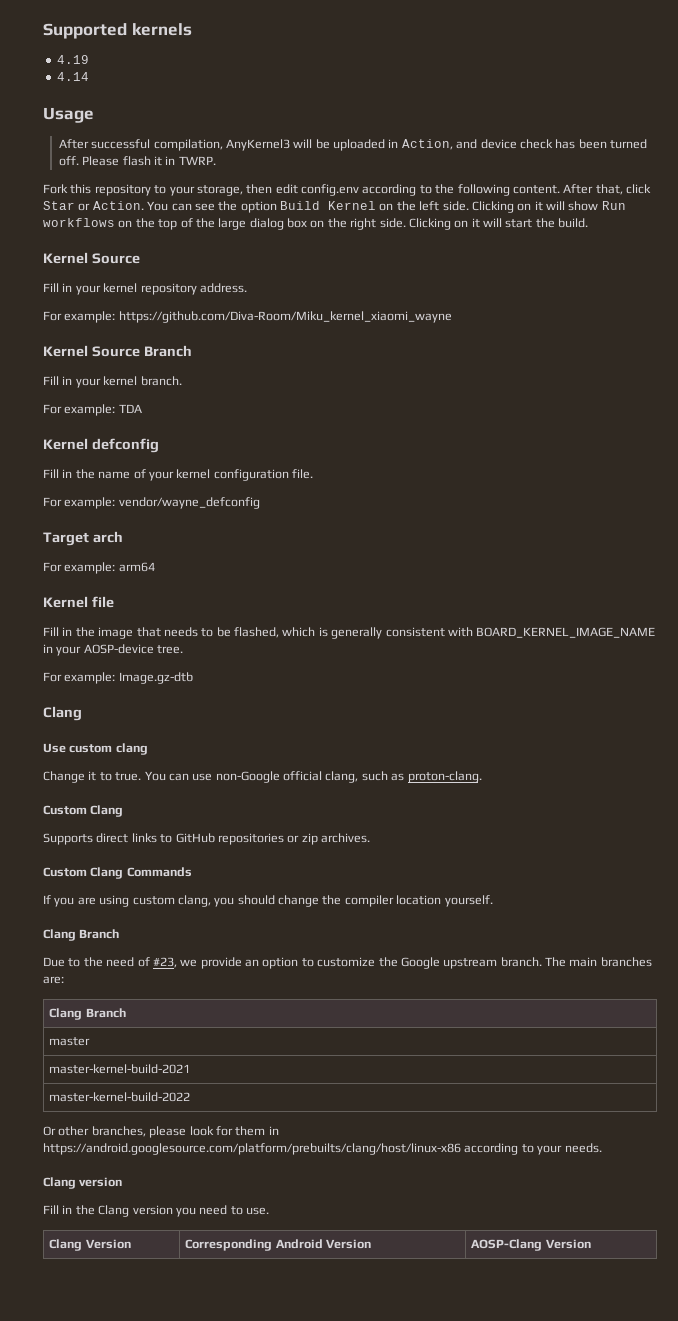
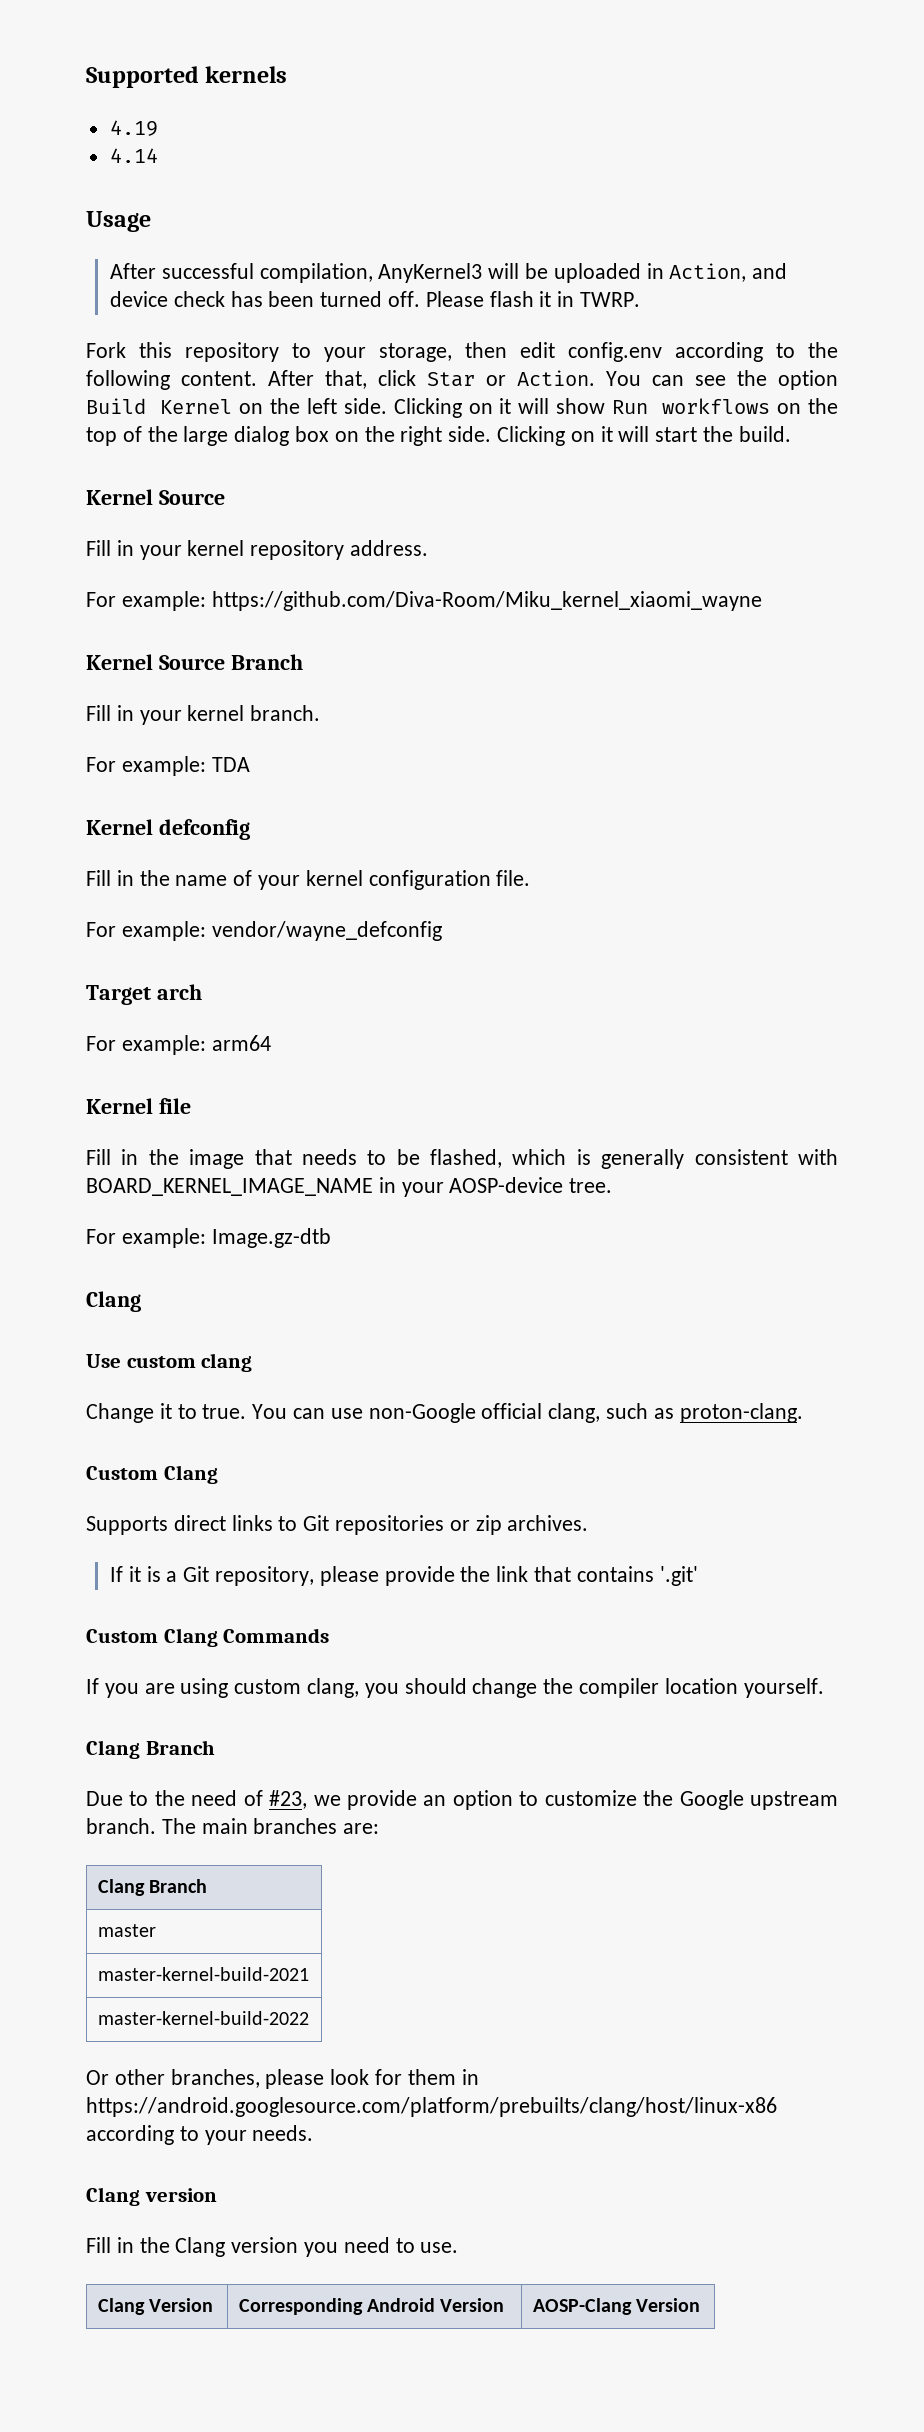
[175,833,215,843] GitHub -> [303,1515,330,1531] Git
(370, 838) none -> [109,1566,698,1586] // If it is a Git repository, please provide the link that contains '.git'

